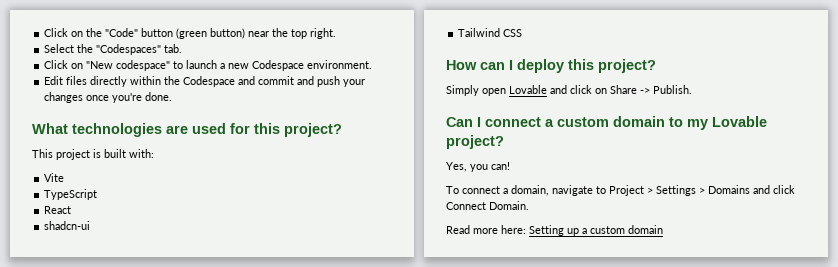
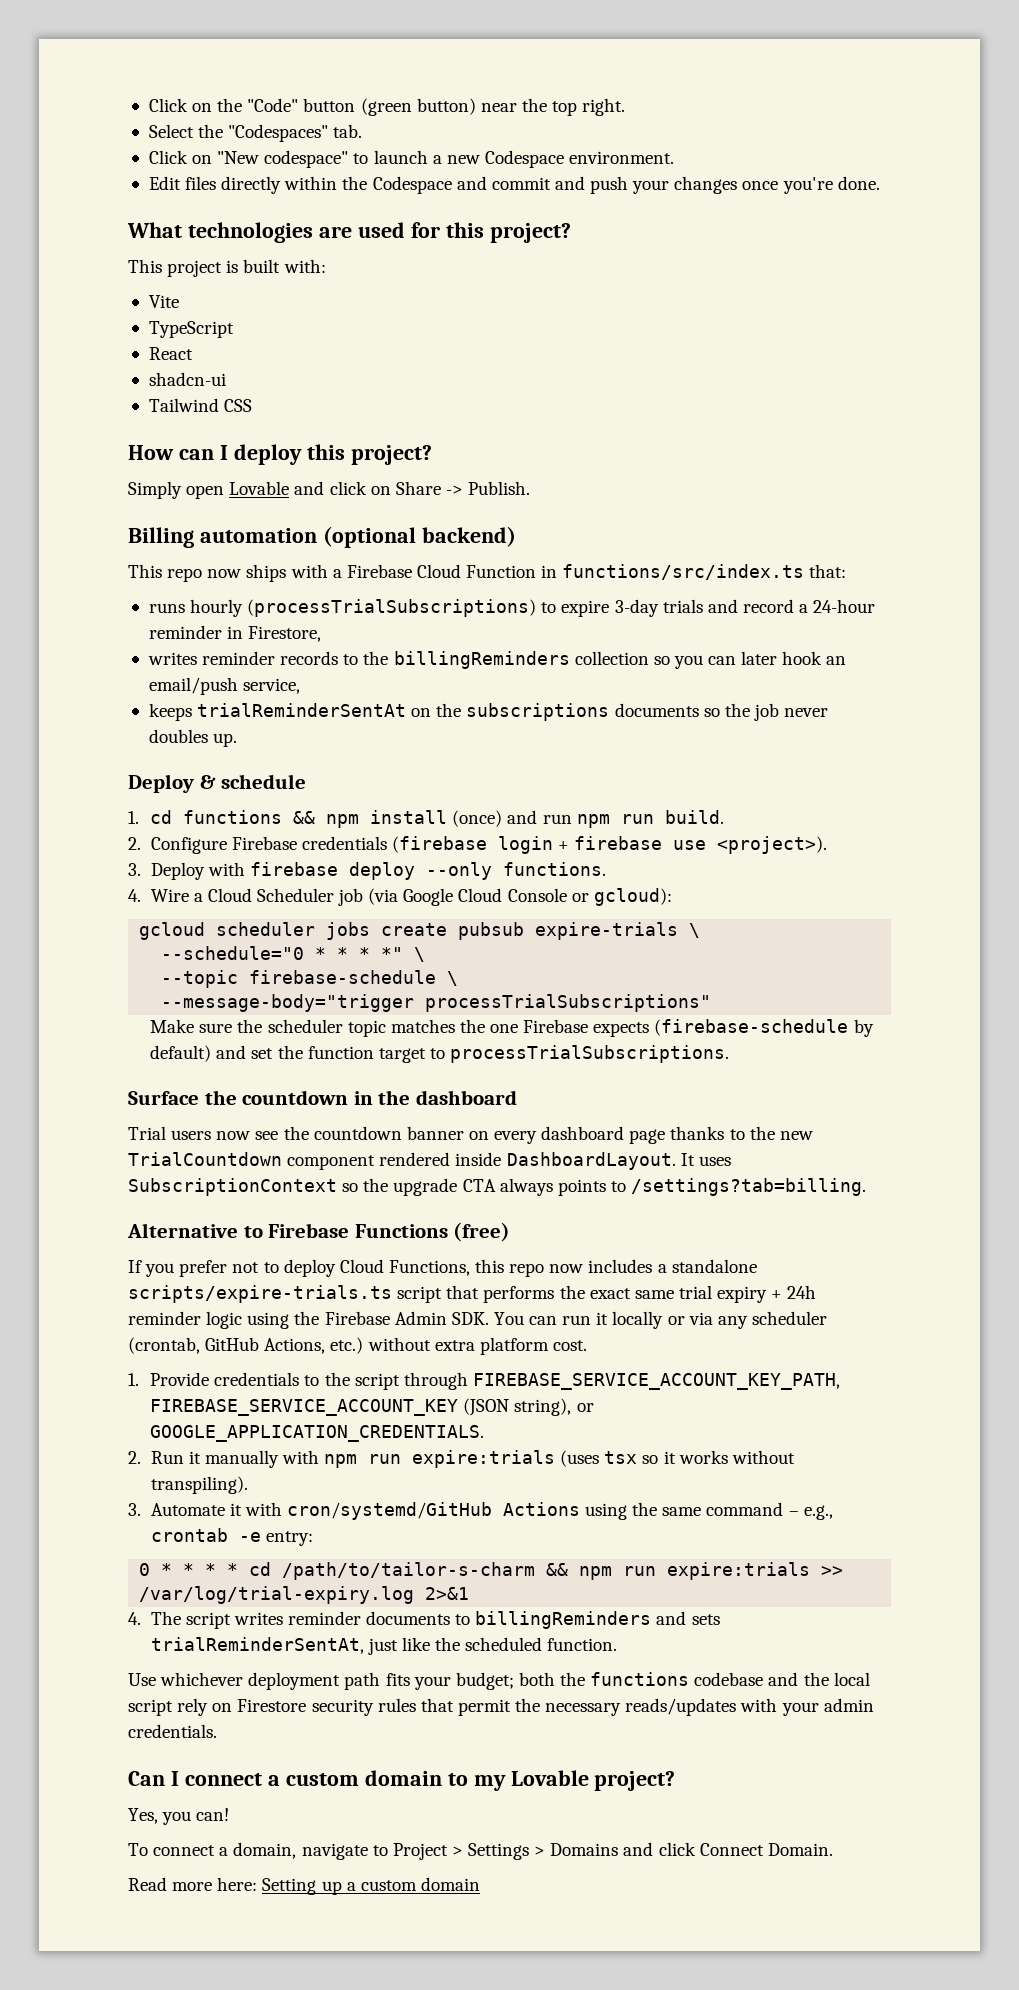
(692, 89) none -> [128,526,516,548] [128,564,847,582] [148,599,876,617] [148,625,322,642] [147,651,847,669] [148,677,301,695] [148,703,829,721] [148,729,238,747] [128,774,307,793] [128,810,724,828] [128,836,828,854] [128,862,606,880] [128,888,672,906] [139,922,701,940] [161,946,426,962] [161,970,459,988] [161,994,712,1012] [150,1019,874,1037] [150,1045,730,1063] [128,1090,517,1105] [128,1126,813,1144] [128,1152,731,1170] [128,1178,867,1196] [127,1222,511,1242] [128,1259,757,1277] [128,1285,817,1303] [128,1311,827,1329] [128,1337,587,1355] [128,1372,840,1390] [150,1398,594,1416] [150,1425,485,1442] [128,1450,795,1468] [150,1476,248,1494] [128,1502,833,1520] [150,1528,313,1546] [139,1562,844,1580] [139,1586,470,1604] [128,1611,720,1629] [150,1637,618,1655] [128,1672,870,1690] [128,1698,874,1716] [128,1724,217,1738] // Billing automation (optional backend) // This repo now ships with a Firebase Cloud Function in functions/src/index.ts that: // runs hourly (processTrialSubscriptions) to expire 3-day trials and record a 24-hour reminder in Firestore, // writes reminder records to the billingReminders collection so you can later hook an email/push service, // keeps trialReminderSentAt on the subscriptions documents so the job never doubles up. // Deploy & schedule // 1. cd functions && npm install (once) and run npm run build. // 2. Configure Firebase credentials (firebase login + firebase use <project>). // 3. Deploy with firebase deploy --only functions. // 4. Wire a Cloud Scheduler job (via Google Cloud Console or gcloud): // gcloud scheduler jobs create pubsub expire-trials \ // --schedule="0 * * * *" \ // --topic firebase-schedule \ // --message-body="trigger processTrialSubscriptions" // Make sure the scheduler topic matches the one Firebase expects (firebase-schedule by default) and set the function target to processTrialSubscriptions. // Surface the countdown in the dashboard // Trial users now see the countdown banner on every dashboard page thanks to the new TrialCountdown component rendered inside DashboardLayout. It uses SubscriptionContext so the upgrade CTA always points to /settings?tab=billing. // Alternative to Firebase Functions (free) // If you prefer not to deploy Cloud Functions, this repo now includes a standalone scripts/expire-trials.ts script that performs the exact same trial expiry + 24h reminder logic using the Firebase Admin SDK. You can run it locally or via any scheduler (crontab, GitHub Actions, etc.) without extra platform cost. // 1. Provide credentials to the script through FIREBASE_SERVICE_ACCOUNT_KEY_PATH, FIREBASE_SERVICE_ACCOUNT_KEY (JSON string), or GOOGLE_APPLICATION_CREDENTIALS. // 2. Run it manually with npm run expire:trials (uses tsx so it works without transpiling). // 3. Automate it with cron/systemd/GitHub Actions using the same command – e.g., crontab -e entry: // 0 * * * * cd /path/to/tailor-s-charm && npm run expire:trials >> /var/log/trial-expiry.log 2>&1 // 4. The script writes reminder documents to billingReminders and sets trialReminderSentAt, just like the scheduled function. // Use whichever deployment path fits your budget; both the functions codebase and the local script rely on Firestore security rules that permit the necessary reads/updates with your admin credentials.

